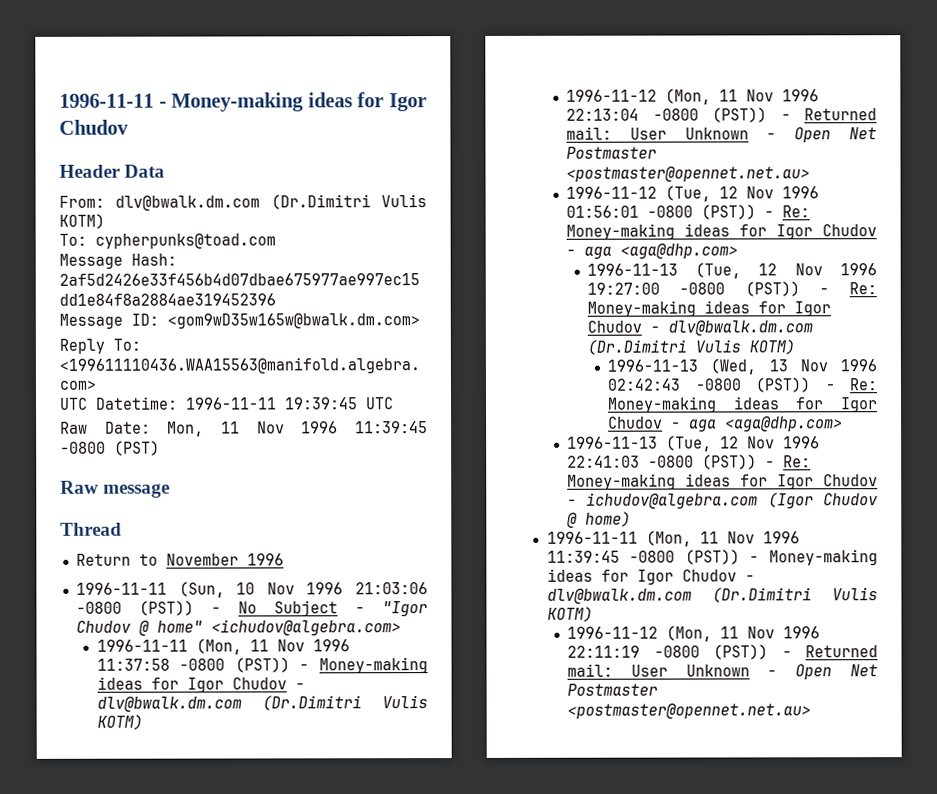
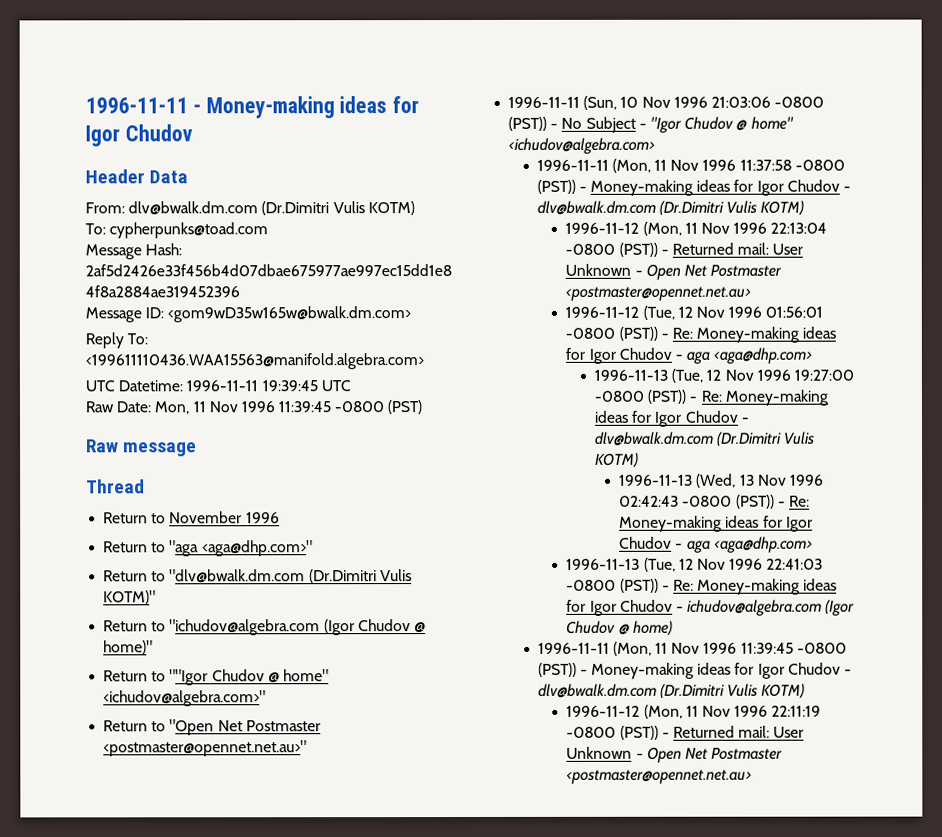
(284, 559) none -> [103,540,313,557] [103,569,412,584] [103,590,157,605] [103,619,426,636] [103,640,154,655] [103,669,329,686] [103,690,267,707] [103,719,321,736] [103,740,308,757] // Return to "aga <aga@dhp.com>" // Return to "dlv@bwalk.dm.com (Dr.Dimitri Vulis KOTM)" // Return to "ichudov@algebra.com (Igor Chudov @ home)" // Return to ""Igor Chudov @ home" <ichudov@algebra.com>" // Return to "Open Net Postmaster <postmaster@opennet.net.au>"

